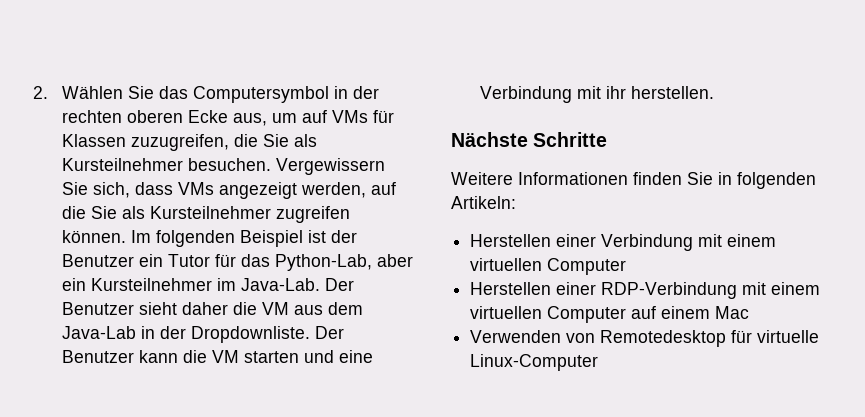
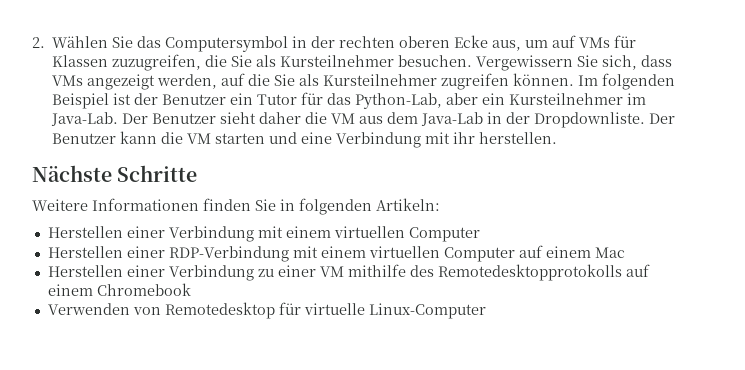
(750, 312) none -> [47,264,650,281] [47,283,191,296] // Herstellen einer Verbindung zu einer VM mithilfe des Remotedesktopprotokolls auf einem Chromebook

